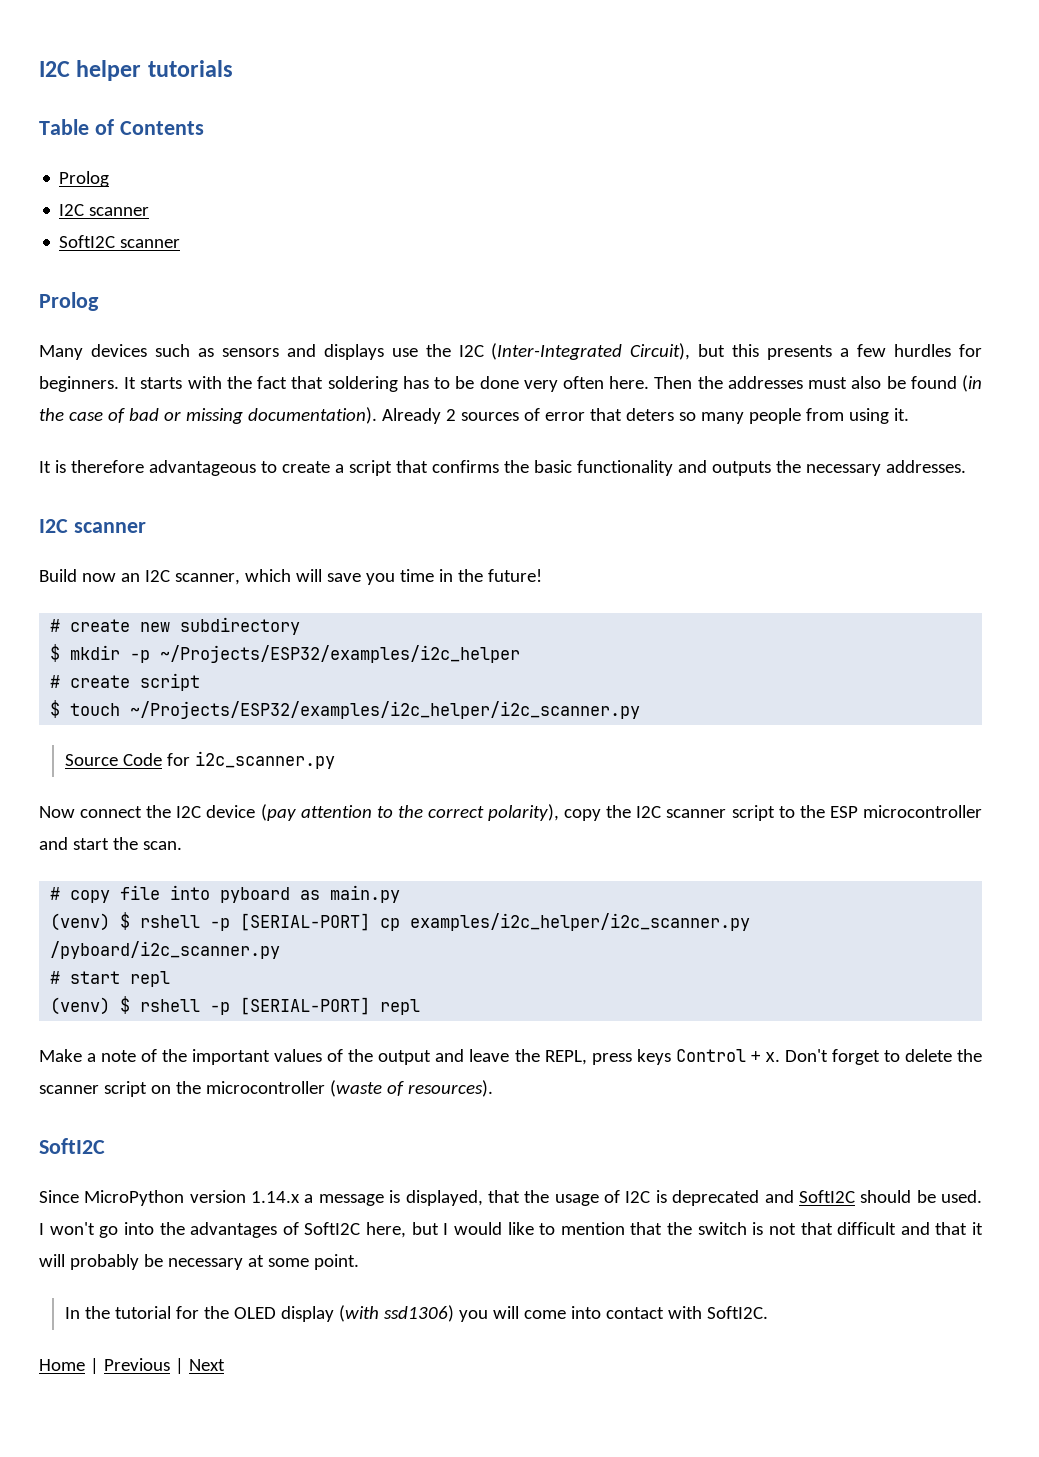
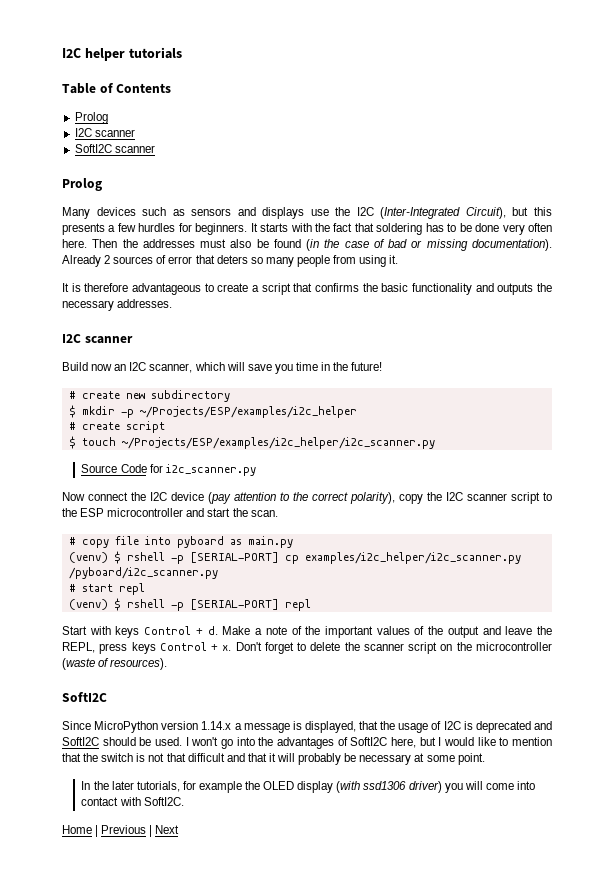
[160,645,521,663] ~/Projects/ESP32/examples/i2c_helper -> [139,406,357,418] ~/Projects/ESP/examples/i2c_helper
[130,701,641,719] ~/Projects/ESP32/examples/i2c_helper/i2c_scanner.py -> [121,437,435,449] ~/Projects/ESP/examples/i2c_helper/i2c_scanner.py
(421, 1007) none -> [62,626,218,638] Start with keys Control + d.
[114,1306,199,1319] tutorial for -> [111,781,242,793] later tutorials, for example
[383,1305,454,1322] ssd1306) -> [363,781,442,793] ssd1306 driver)

